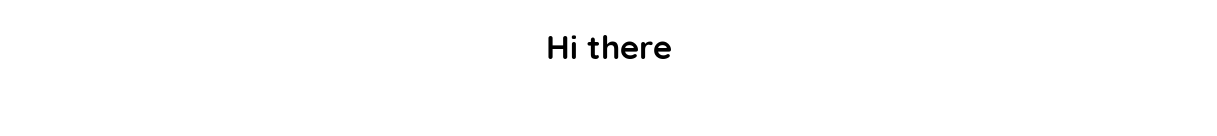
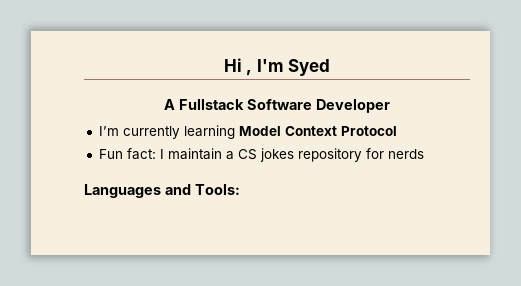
[586,35,672,59] there -> [246,59,331,76] [164,99,390,113] [98,125,397,139] [98,148,424,162] [84,184,240,198] , I'm Syed // A Fullstack Software Developer // I’m currently learning Model Context Protocol // Fun fact: I maintain a CS jokes repository for nerds // Languages and Tools:

